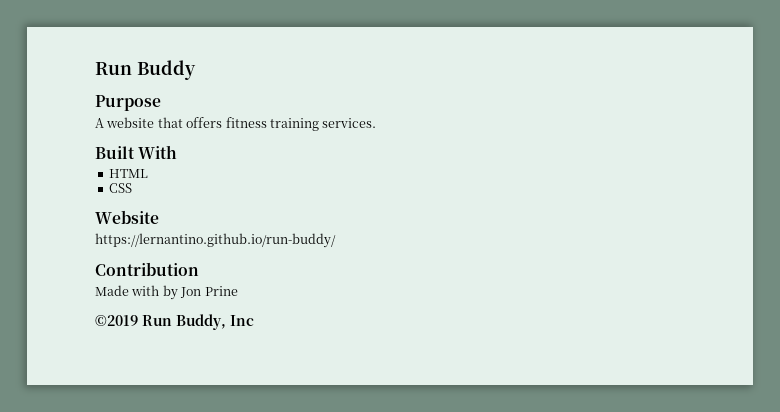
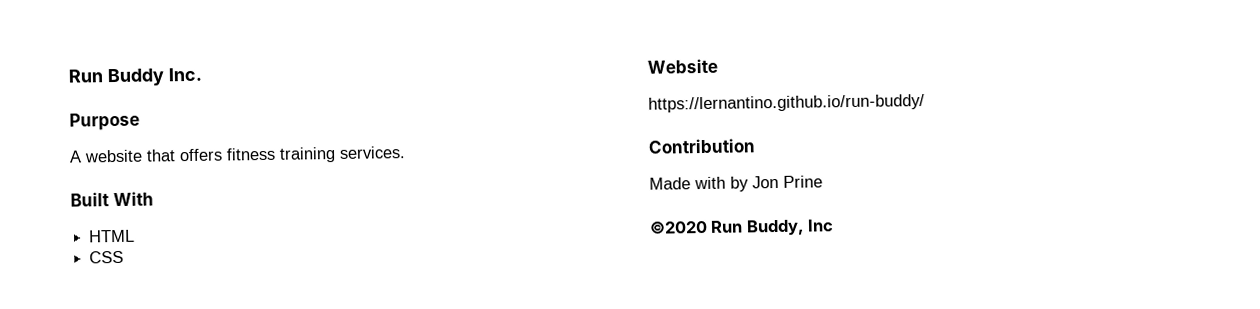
(196, 70) none -> [167,67,202,82] Inc.
[95,315,138,326] ©2019 -> [649,220,708,234] ©2020

